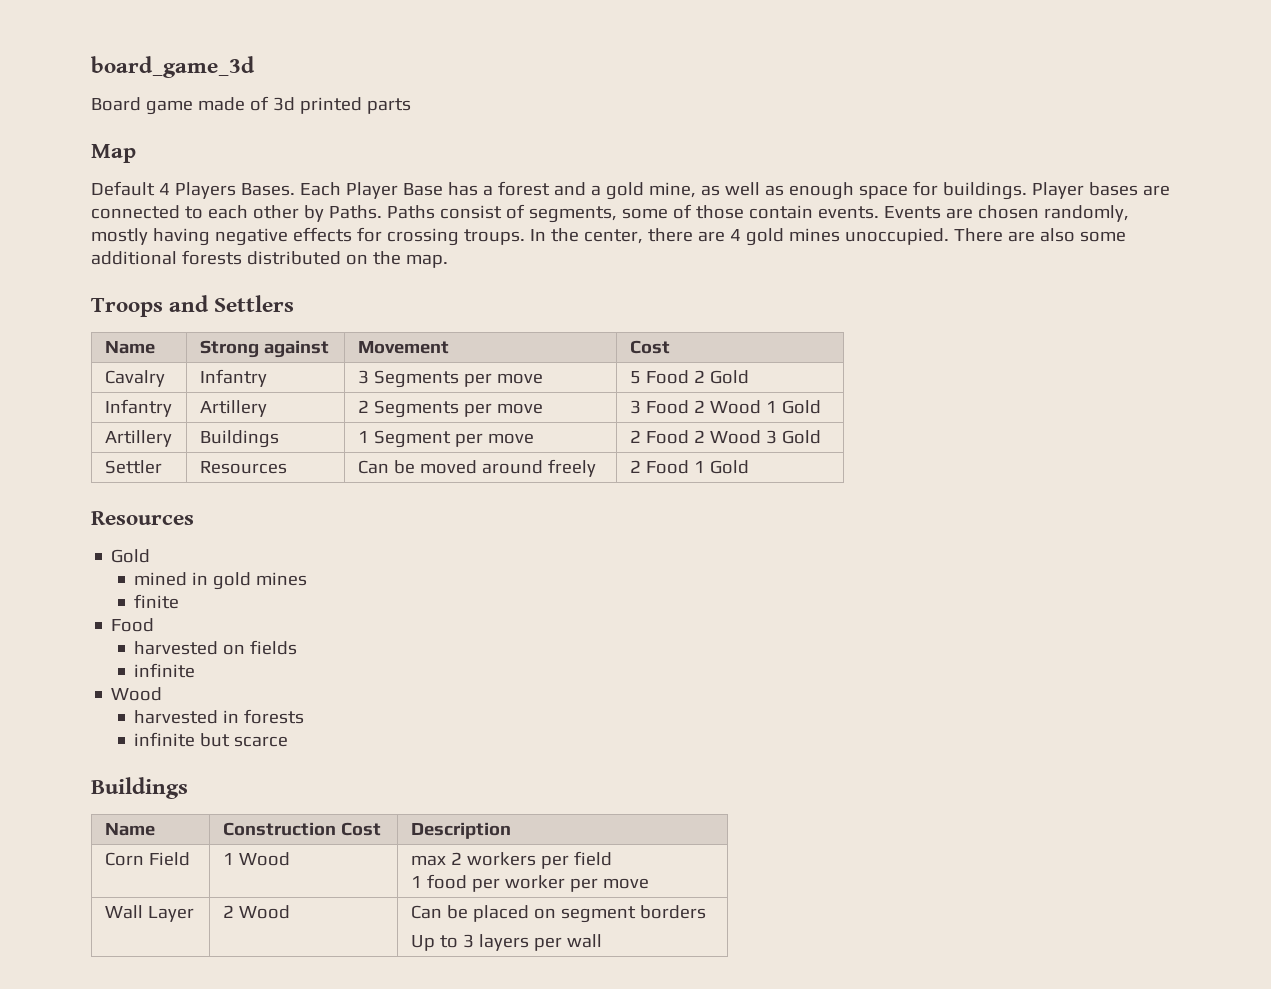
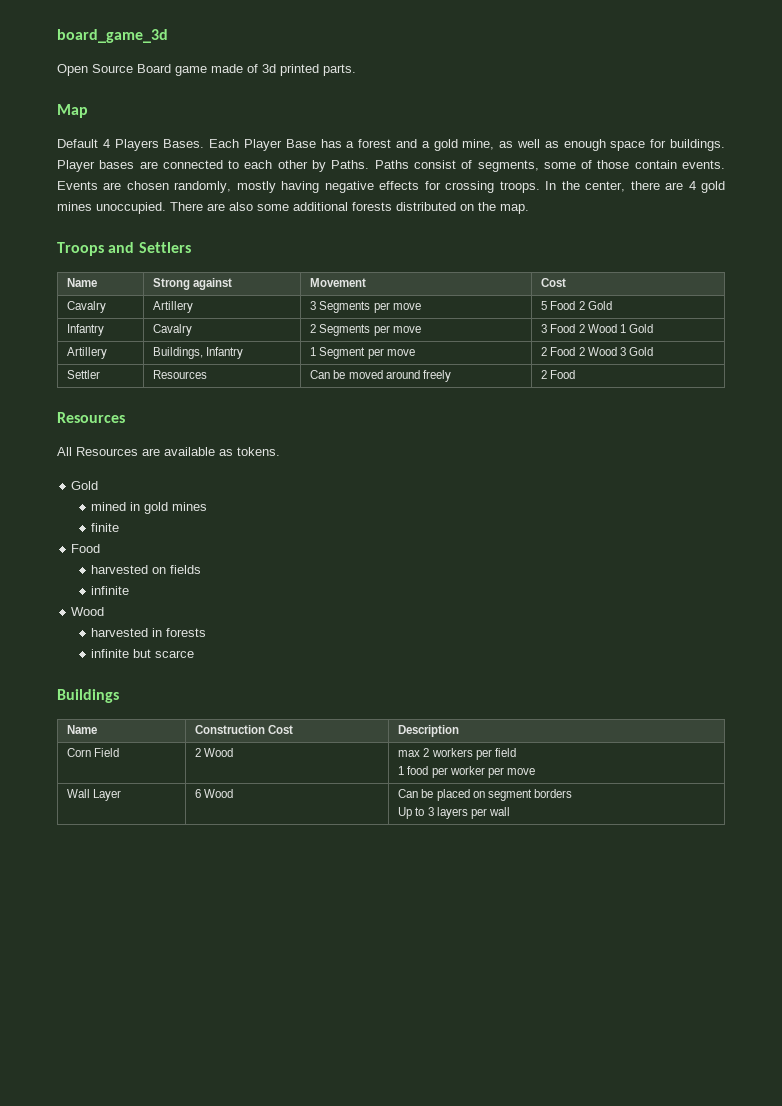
(255, 67) none -> [57,64,133,76] Open Source
[366,98,411,114] parts -> [323,64,356,76] parts.
[463,229,525,245] troups. -> [499,181,540,193] troops.
[199,369,267,387] Infantry -> [153,301,194,313] Artillery
[199,400,267,417] Artillery -> [153,324,193,336] Cavalry
[199,430,279,448] Buildings -> [153,347,244,359] Buildings, Infantry
[693,460,749,474] [91,511,194,525] 1 Gold // Resources -> [57,412,125,423] [57,447,280,456] // Resources // All Resources are available as tokens.
[222,853,234,865] 1 -> [195,748,202,757] 2
[222,905,234,918] 2 -> [195,789,202,798] 6

